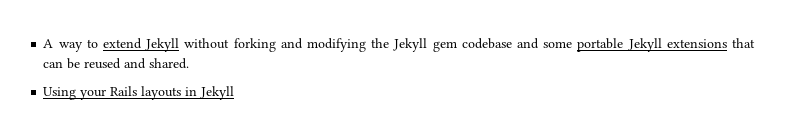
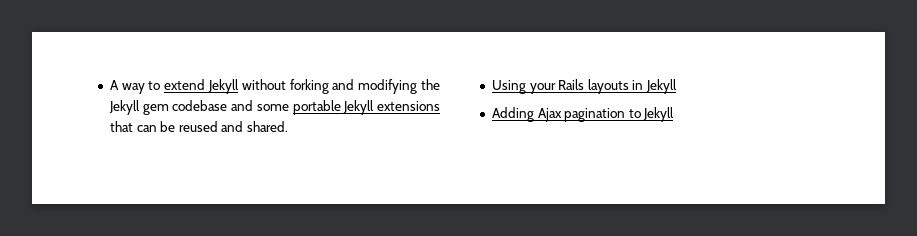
(235, 93) none -> [491,107,675,122] // Adding Ajax pagination to Jekyll

